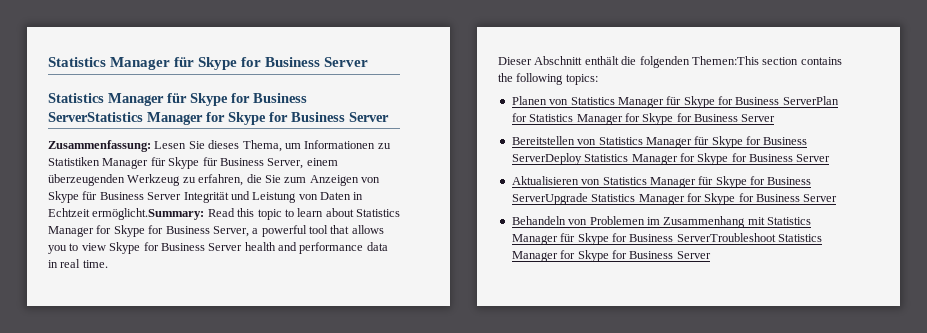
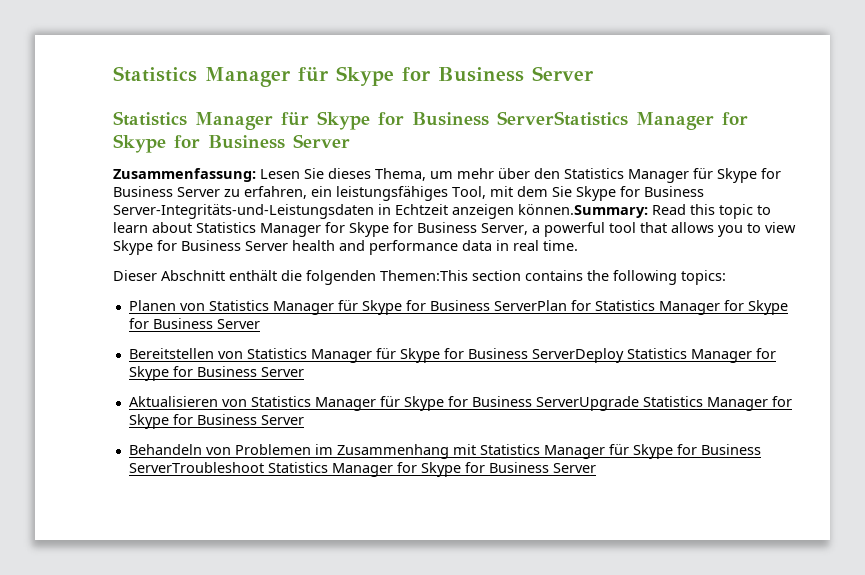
[304,140,391,149] [48,157,338,169] [48,174,380,186] [48,191,364,203] [48,208,205,220] Informationen zu Statistiken Manager für Skype für Business Server, einem überzeugenden Werkzeug zu erfahren, die Sie zum Anzeigen von Skype für Business Server Integrität und Leistung von Daten in Echtzeit ermöglicht.Summary: -> [457,168,781,183] [113,186,704,201] [113,204,648,219] mehr über den Statistics Manager für Skype for Business Server zu erfahren, ein leistungsfähiges Tool, mit dem Sie Skype for Business Server-Integritäts-und-Leistungsdaten in Echtzeit anzeigen können.Summary:

